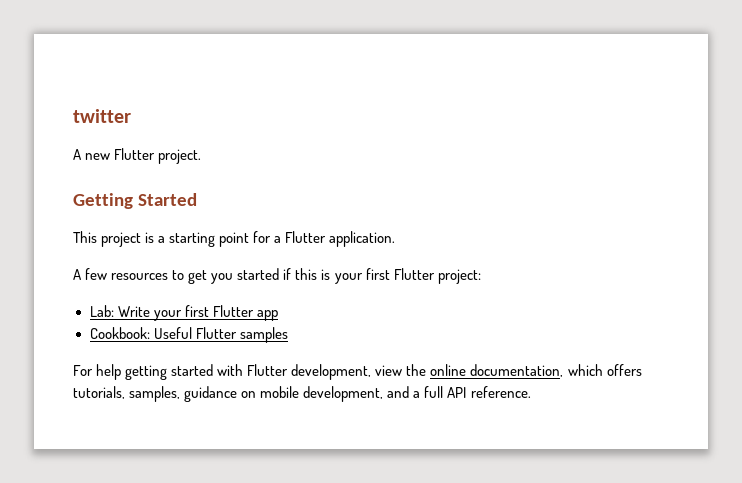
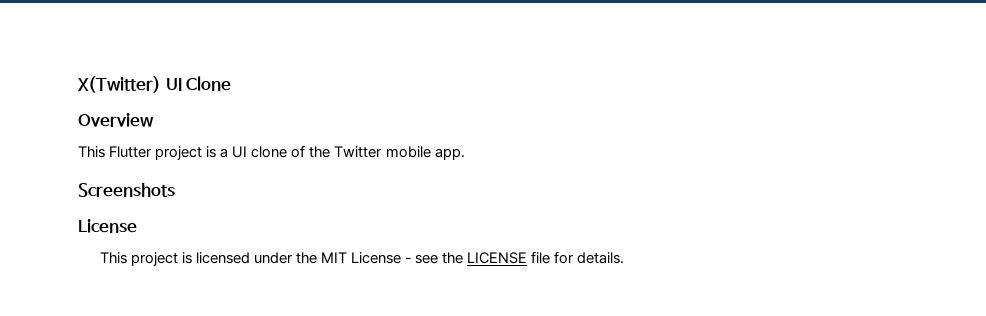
[73,109,131,123] [73,148,202,164] [73,193,197,209] [73,231,396,247] [73,268,481,284] [89,305,278,321] [89,327,288,343] [73,364,642,380] [73,386,531,402] twitter // A new Flutter project. // Getting Started // This project is a starting point for a Flutter application. // A few resources to get you started if this is your first Flutter project: // Lab: Write your first Flutter app // Cookbook: Useful Flutter samples // For help getting started with Flutter development, view the online documentation, which offers tutorials, samples, guidance on mobile development, and a full API reference. -> [77,76,232,93] [78,113,154,127] [78,145,465,160] [78,183,175,197] [78,219,137,233] [99,251,625,266] X(Twitter) UI Clone // Overview // This Flutter project is a UI clone of the Twitter mobile app. // Screenshots // License // This project is licensed under the MIT License - see the LICENSE file for details.

